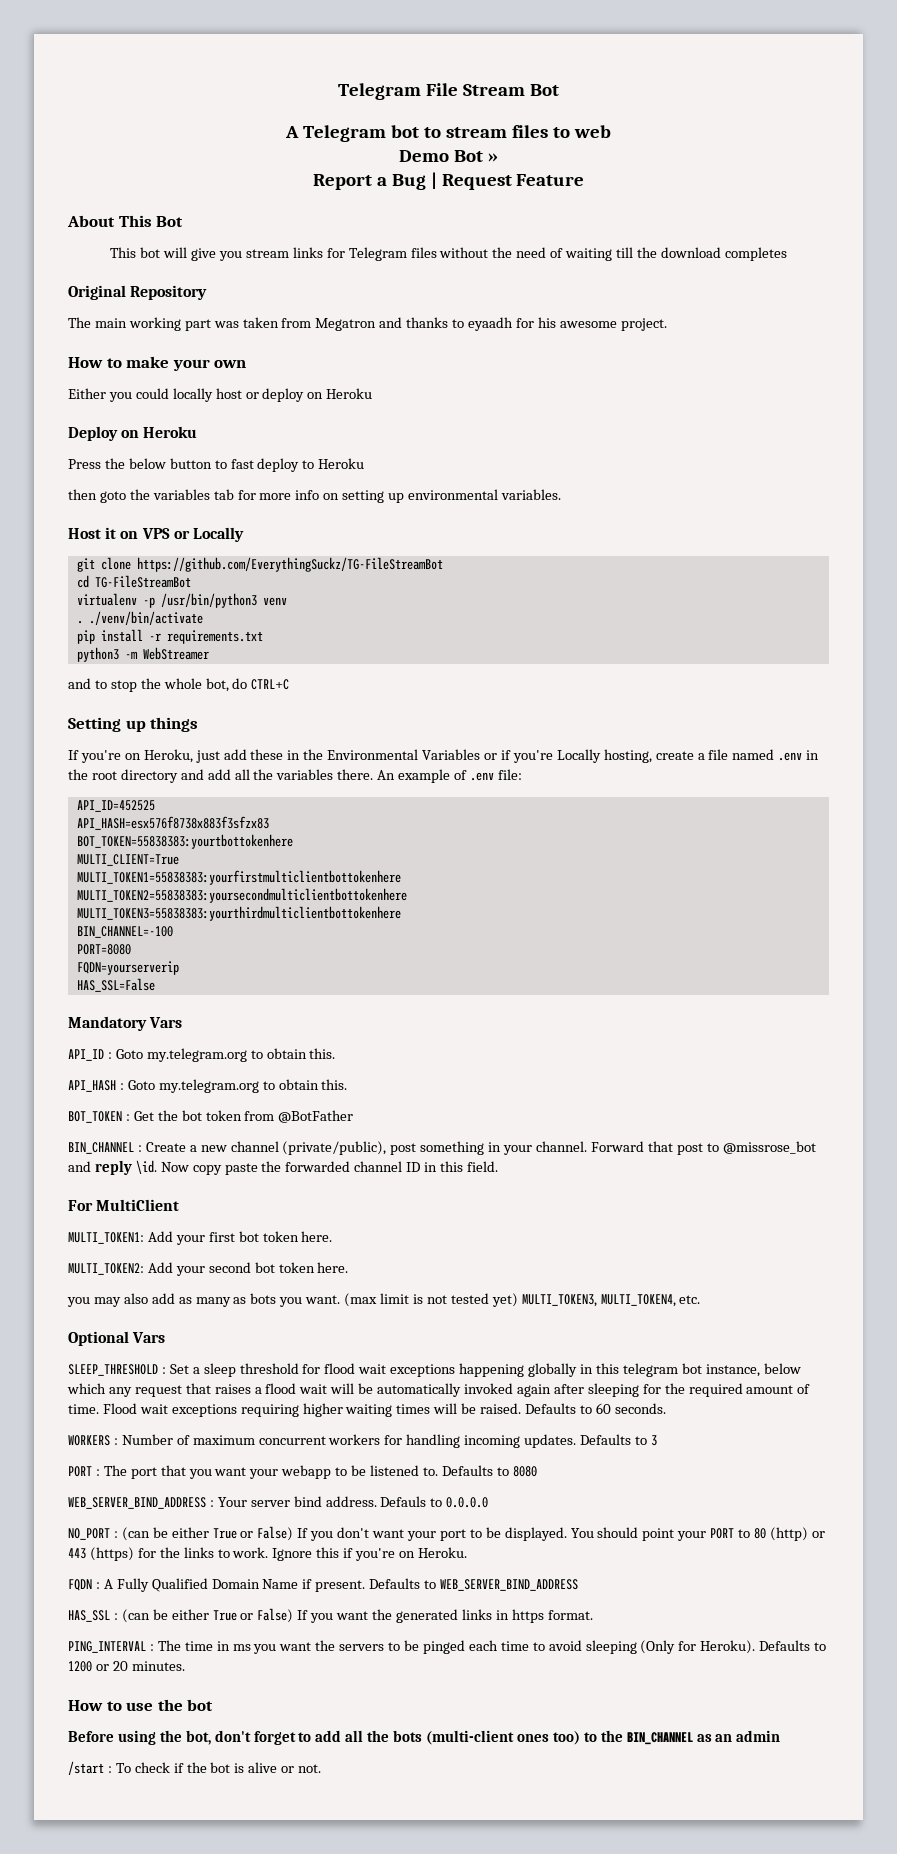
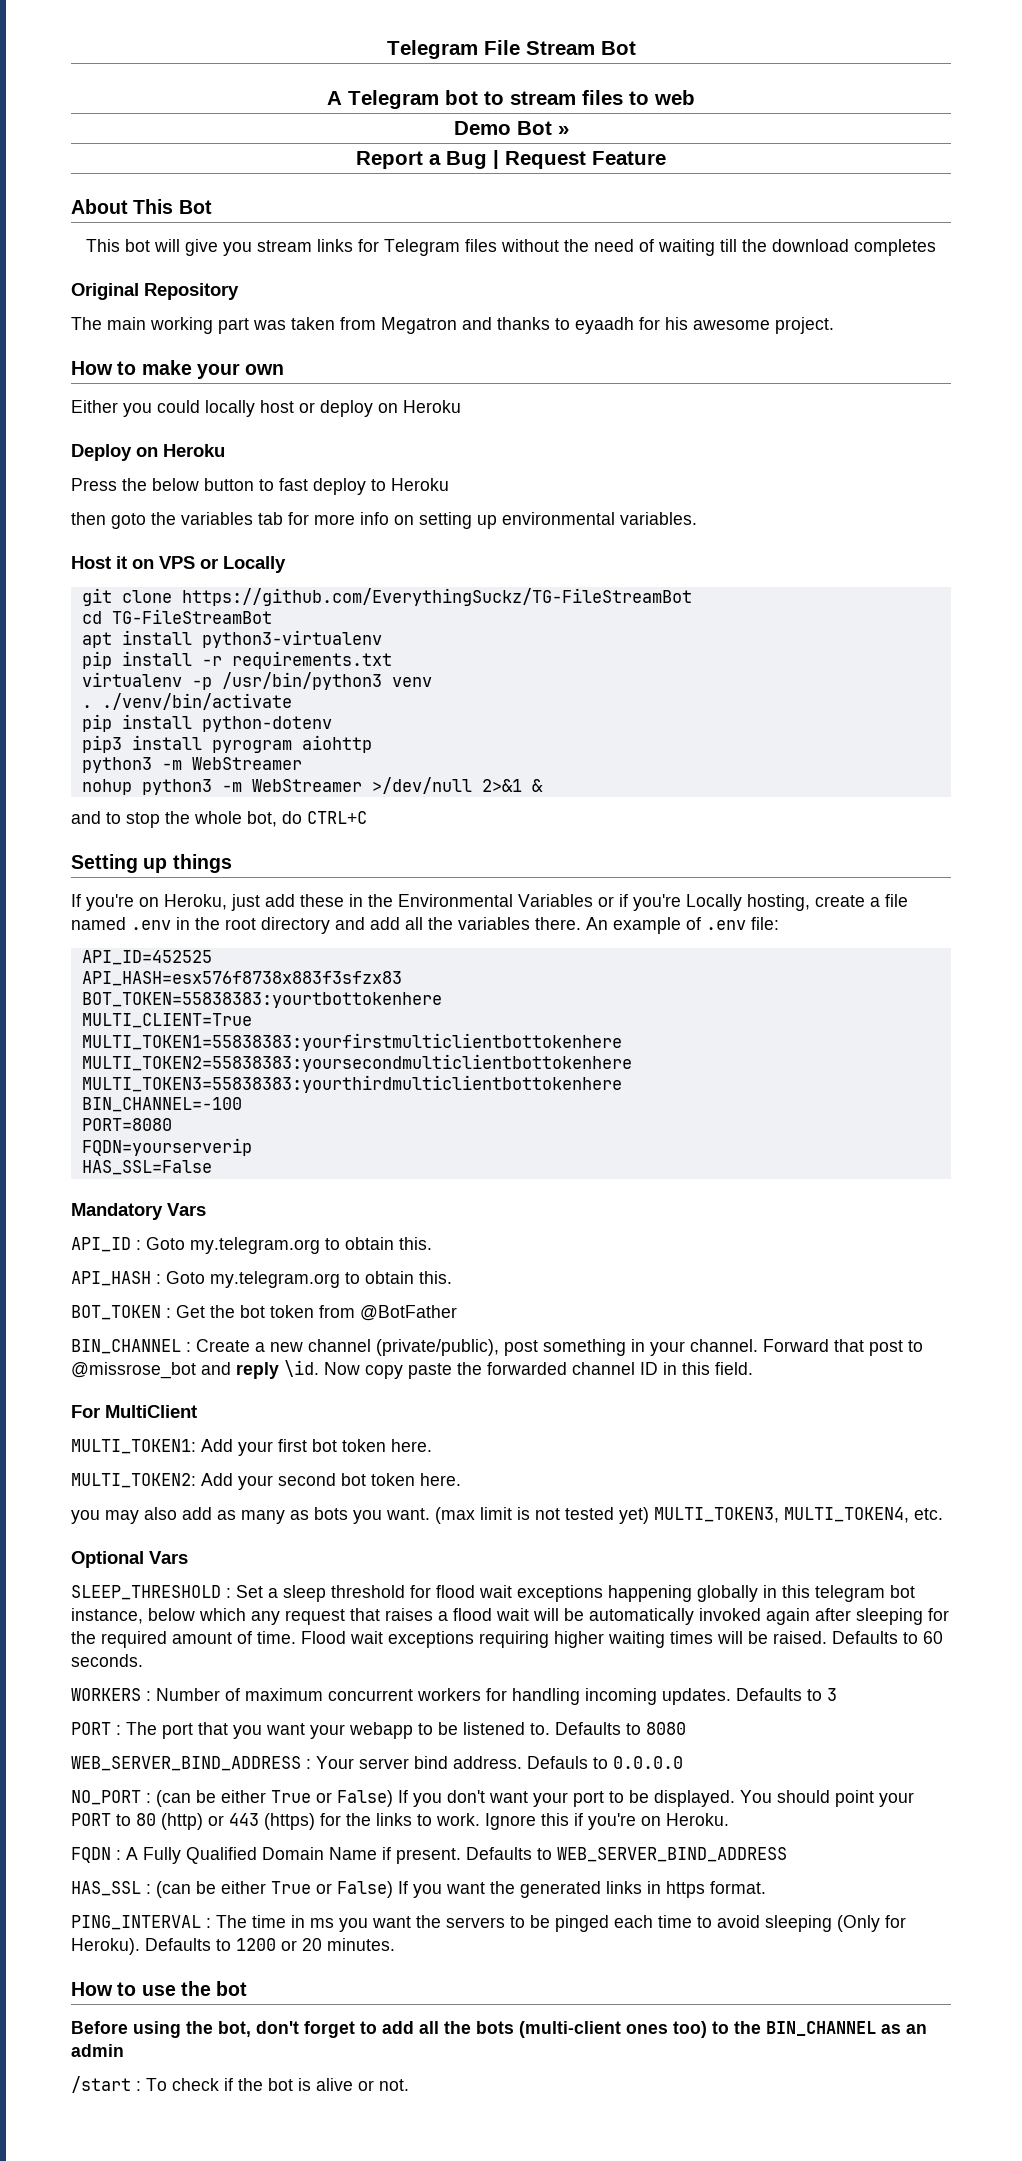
(191, 581) none -> [81,630,382,648] [81,651,392,669] // apt install python3-virtualenv // pip install -r requirements.txt
[148,630,263,644] [76,647,209,662] -r requirements.txt // python3 -m WebStreamer -> [201,716,332,732] [81,735,372,753] [81,757,302,773] [81,777,543,795] python-dotenv // pip3 install pyrogram aiohttp // python3 -m WebStreamer // nohup python3 -m WebStreamer >/dev/null 2>&1 &

